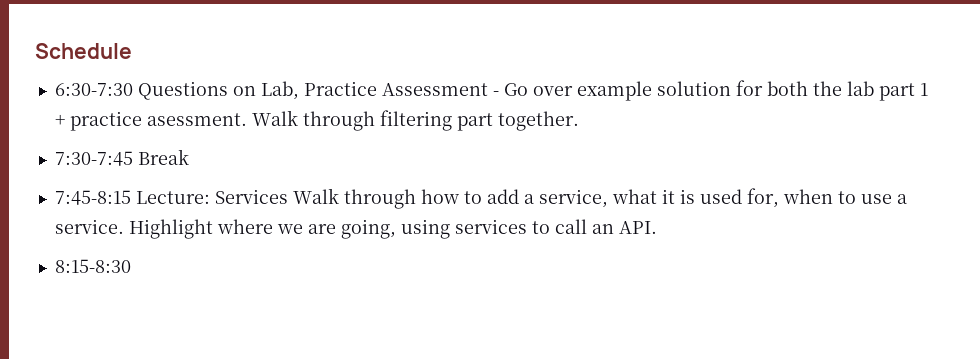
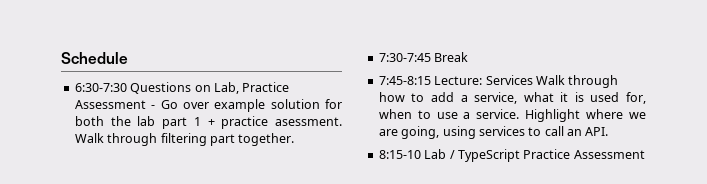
[54,259,131,273] 8:15-8:30 -> [378,149,645,162] 8:15-10 Lab / TypeScript Practice Assessment

